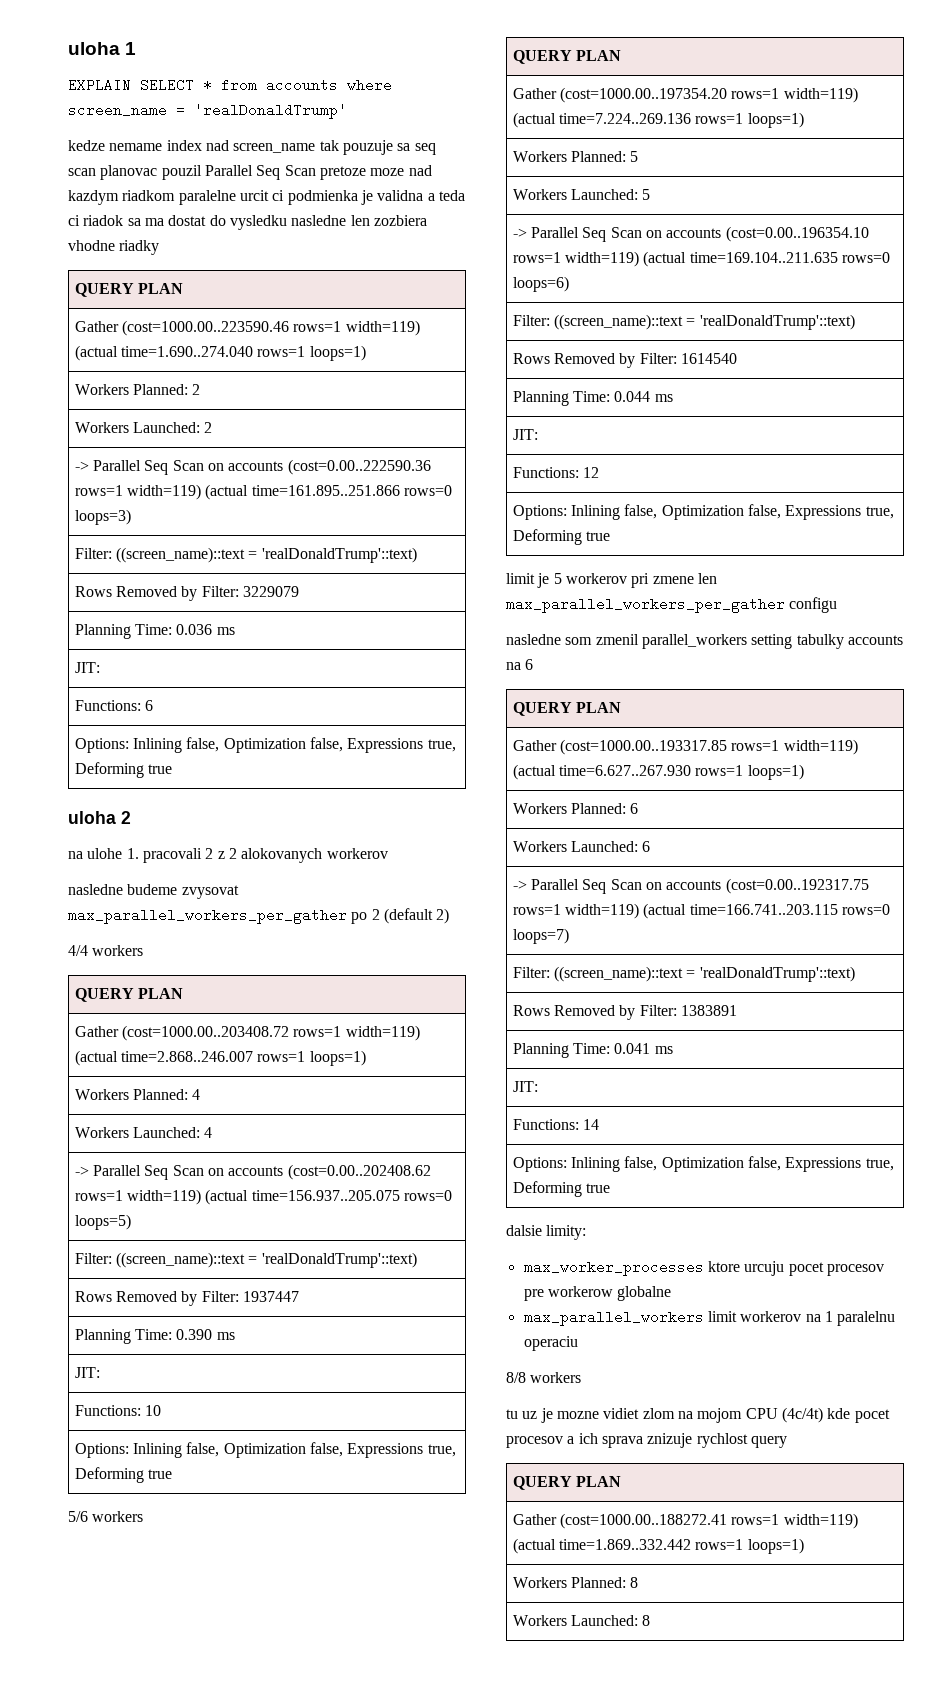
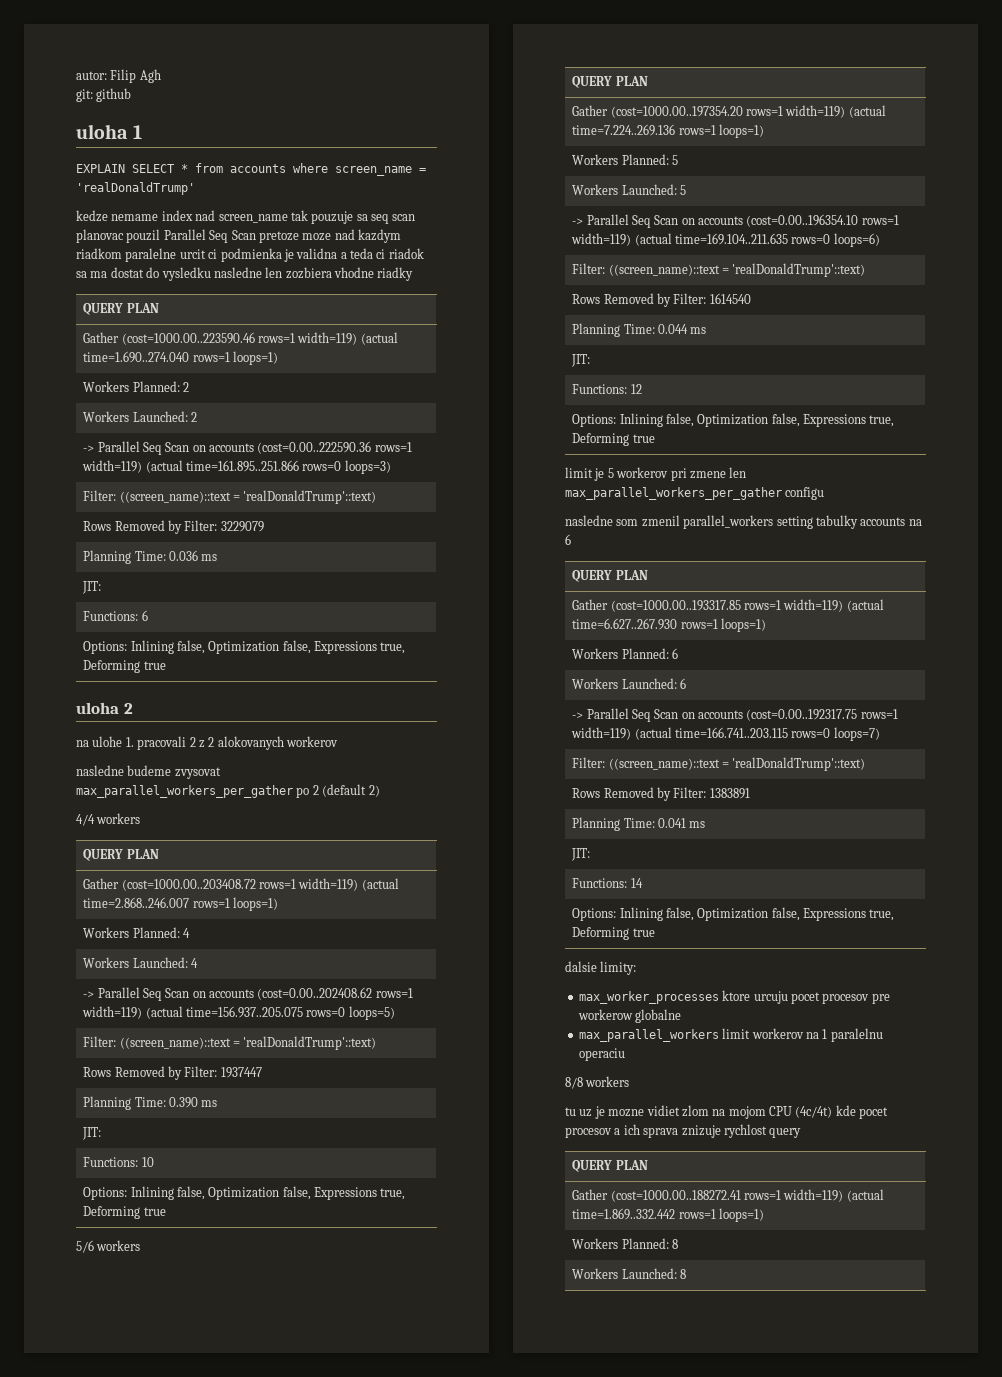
(68, 48) none -> [76,69,161,83] [76,88,132,102] autor: Filip Agh // git: github //

